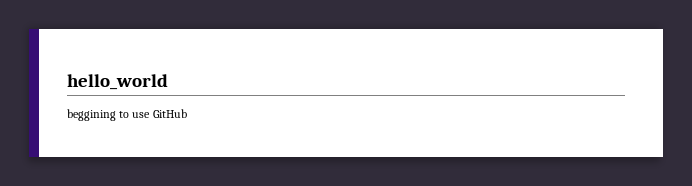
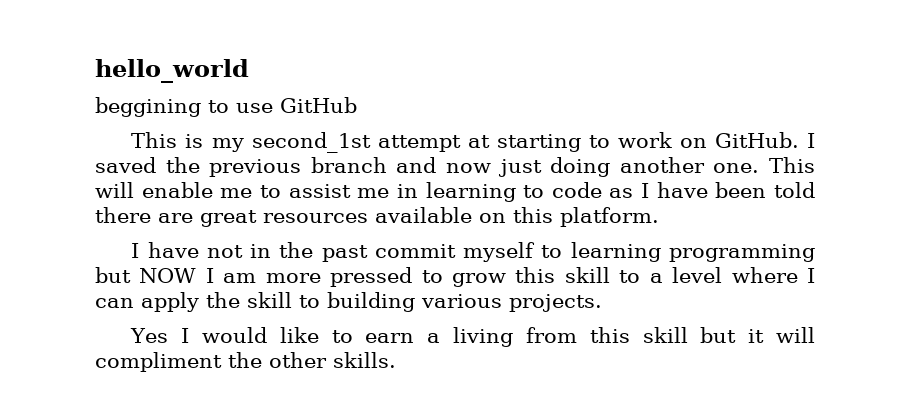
(187, 113) none -> [131,132,815,153] [95,157,816,177] [95,182,815,202] [95,207,659,227] [131,242,815,262] [95,267,816,287] [95,292,602,312] [130,327,815,347] [95,352,396,372] // This is my second_1st attempt at starting to work on GitHub. I saved the previous branch and now just doing another one. This will enable me to assist me in learning to code as I have been told there are great resources available on this platform. // I have not in the past commit myself to learning programming but NOW I am more pressed to grow this skill to a level where I can apply the skill to building various projects. // Yes I would like to earn a living from this skill but it will compliment the other skills.

